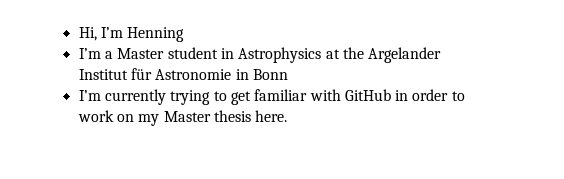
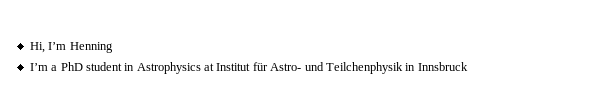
[117,48,165,59] Master -> [60,62,83,71] PhD
[342,47,442,63] [78,68,288,80] [78,89,465,105] [77,110,288,126] the Argelander Institut für Astronomie in Bonn // I’m currently trying to get familiar with GitHub in order to work on my Master thesis here. -> [216,62,468,74] Institut für Astro- und Teilchenphysik in Innsbruck

